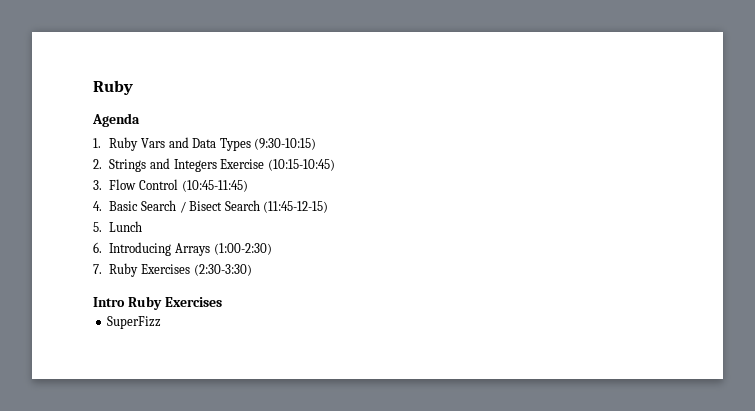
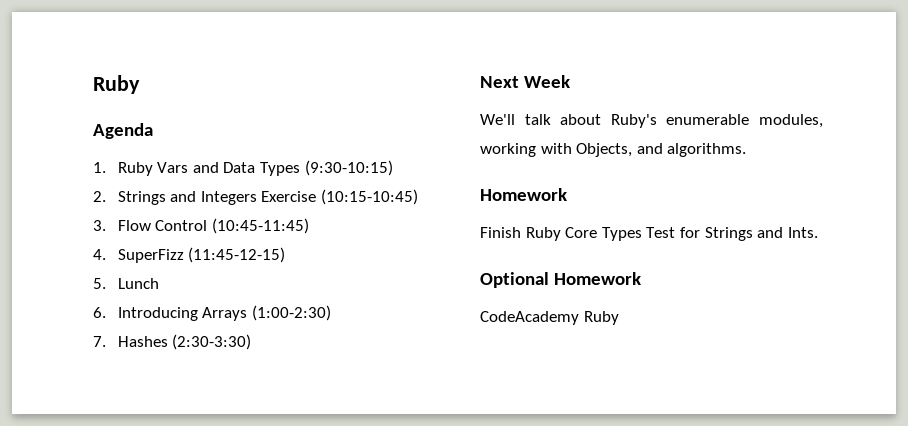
[109,200,260,213] Basic Search / Bisect Search -> [117,249,184,263] SuperFizz
[109,263,190,277] Ruby Exercises -> [117,336,168,347] Hashes
[93,296,222,310] [107,316,162,329] Intro Ruby Exercises // SuperFizz -> [480,75,570,88] [480,114,823,128] [480,143,747,157] [480,188,567,201] [480,227,818,241] [480,272,641,288] [480,311,619,325] Next Week // We'll talk about Ruby's enumerable modules, working with Objects, and algorithms. // Homework // Finish Ruby Core Types Test for Strings and Ints. // Optional Homework // CodeAcademy Ruby

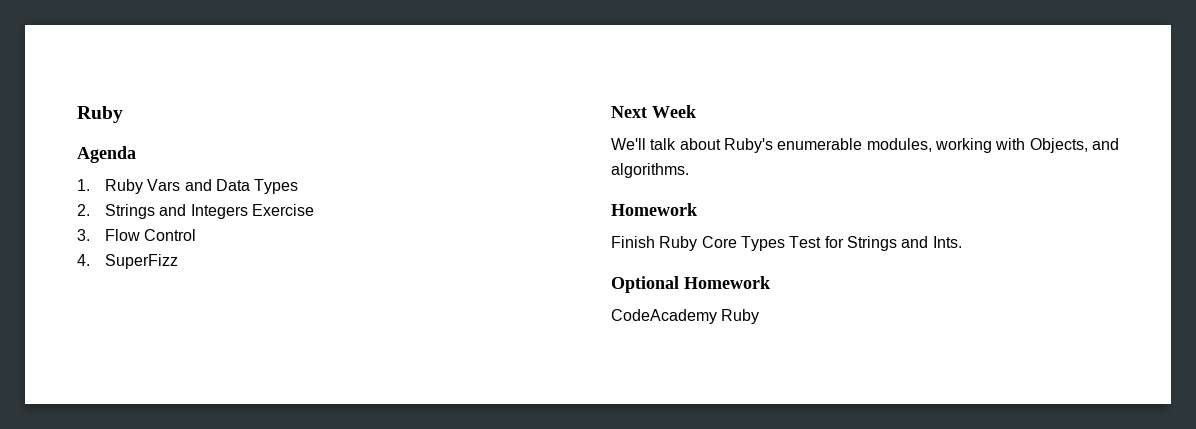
[304,160,393,176] (9:30-10:15) -> (299, 186) none
[320,189,418,205] (10:15-10:45) -> (315, 210) none
[211,218,309,234] (10:45-11:45) -> (197, 235) none
[188,247,286,263] [93,278,159,289] [93,305,331,321] [93,334,252,350] (11:45-12-15) // 5. Lunch // 6. Introducing Arrays (1:00-2:30) // 7. Hashes (2:30-3:30) -> (179, 261) none

